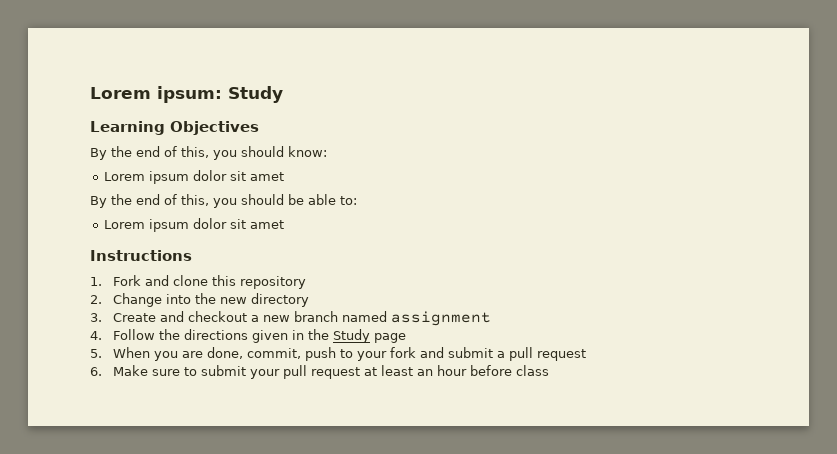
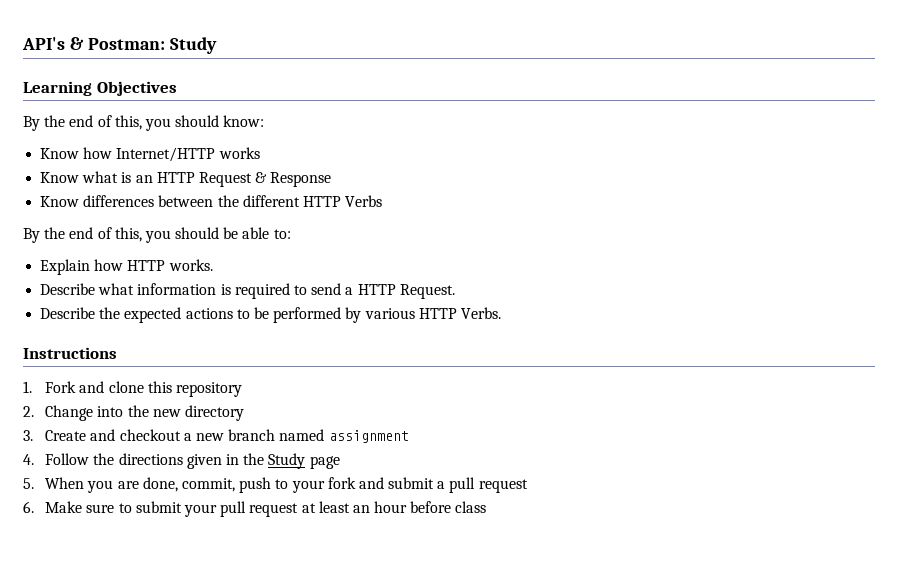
[90,86,222,103] Lorem ipsum: -> [22,37,165,50] API's & Postman:
[104,170,285,184] Lorem ipsum dolor sit amet -> [40,147,260,162] [40,171,332,187] [40,195,383,207] Know how Internet/HTTP works // Know what is an HTTP Request & Response // Know differences between the different HTTP Verbs
[104,218,285,232] Lorem ipsum dolor sit amet -> [40,259,213,275] [40,283,455,299] [40,307,501,323] Explain how HTTP works. // Describe what information is required to send a HTTP Request. // Describe the expected actions to be performed by various HTTP Verbs.

